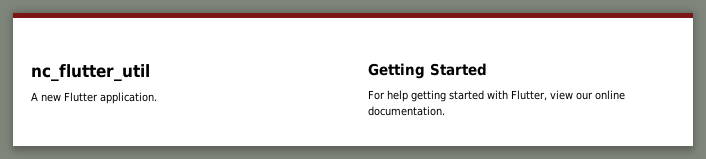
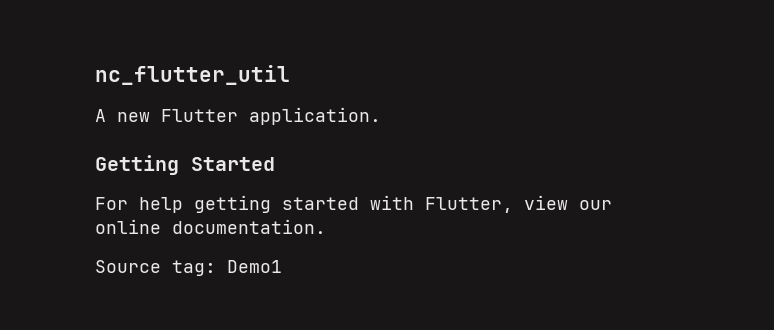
(445, 111) none -> [95,260,282,276] // Source tag: Demo1

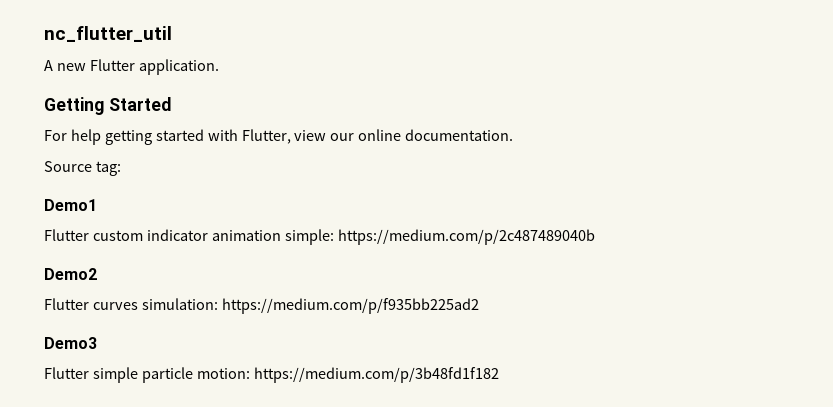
(216, 268) none -> (121, 168) //
(282, 266) none -> [44,229,595,245] [44,268,97,280] [44,298,479,314] [44,337,97,349] [44,367,499,383] // Flutter custom indicator animation simple: https://medium.com/p/2c487489040b // Demo2 // Flutter curves simulation: https://medium.com/p/f935bb225ad2 // Demo3 // Flutter simple particle motion: https://medium.com/p/3b48fd1f182

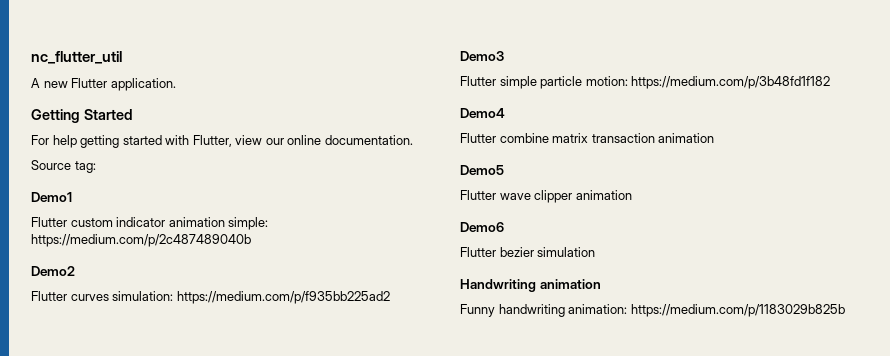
(499, 375) none -> [460,108,505,118] [460,133,715,143] [460,165,504,175] [460,190,632,203] [460,222,504,232] [460,247,596,257] [460,279,601,292] [460,304,845,317] // Demo4 // Flutter combine matrix transaction animation // Demo5 // Flutter wave clipper animation // Demo6 // Flutter bezier simulation // Handwriting animation // Funny handwriting animation: https://medium.com/p/1183029b825b

